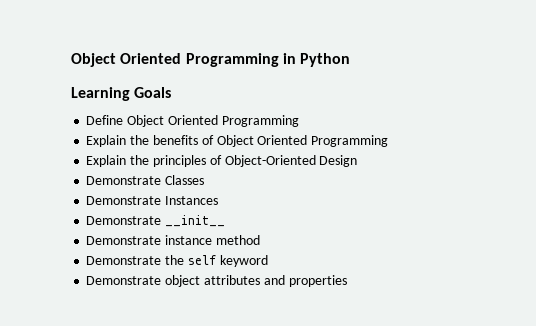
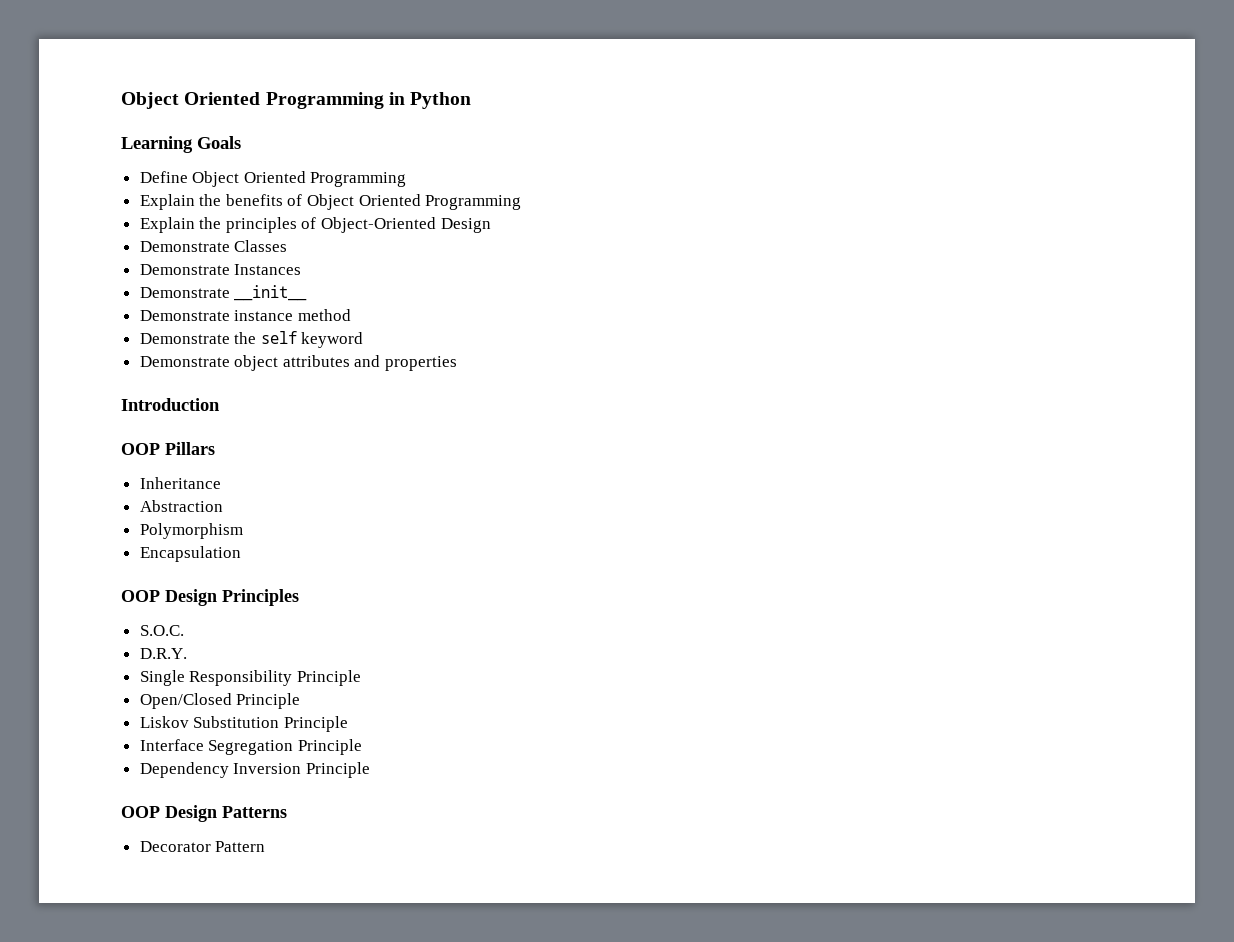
(347, 281) none -> [121,398,220,411] [121,442,215,455] [139,477,221,489] [139,500,223,512] [139,523,243,539] [139,546,241,562] [121,589,299,606] [139,625,184,636] [139,648,187,659] [139,670,361,686] [139,693,301,709] [139,716,348,732] [139,739,362,755] [139,762,370,778] [121,805,287,822] [139,841,266,852] // Introduction // OOP Pillars // Inheritance // Abstraction // Polymorphism // Encapsulation // OOP Design Principles // S.O.C. // D.R.Y. // Single Responsibility Principle // Open/Closed Principle // Liskov Substitution Principle // Interface Segregation Principle // Dependency Inversion Principle // OOP Design Patterns // Decorator Pattern

